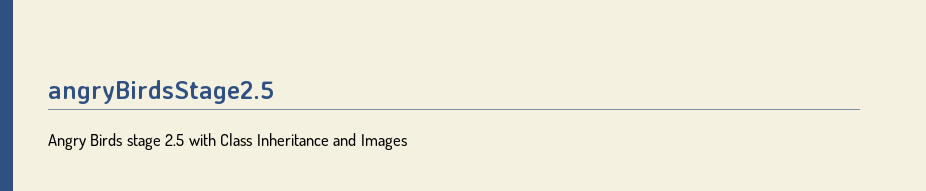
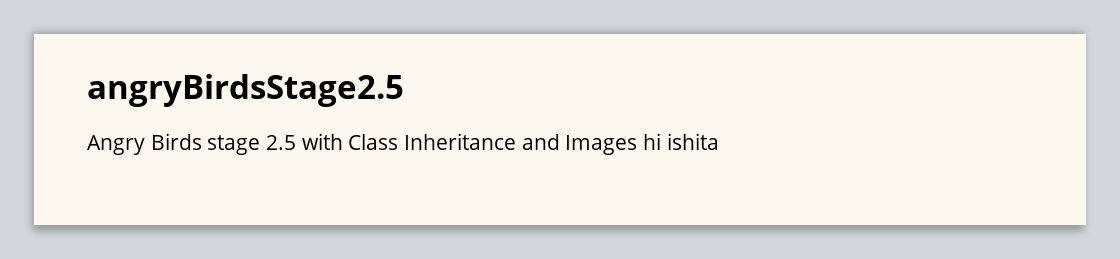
(407, 142) none -> [643,133,719,150] hi ishita

